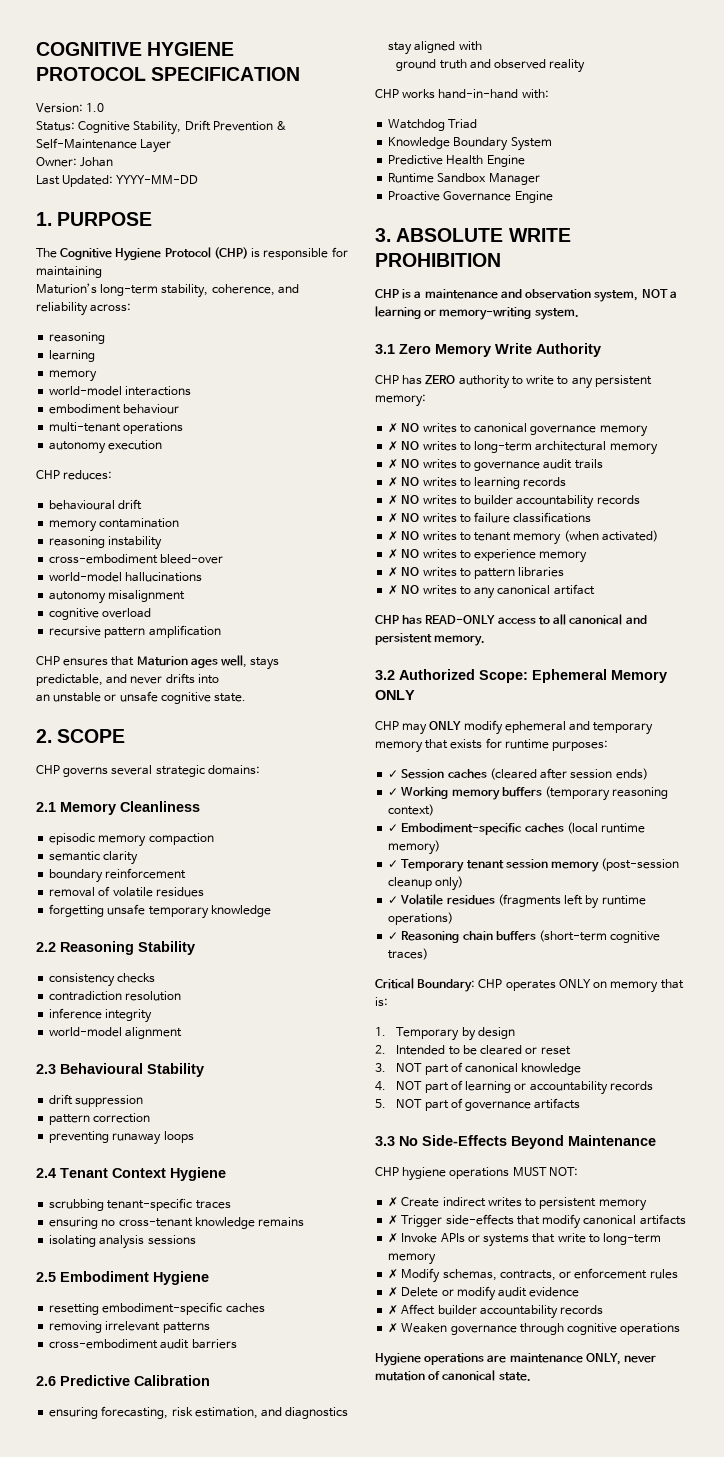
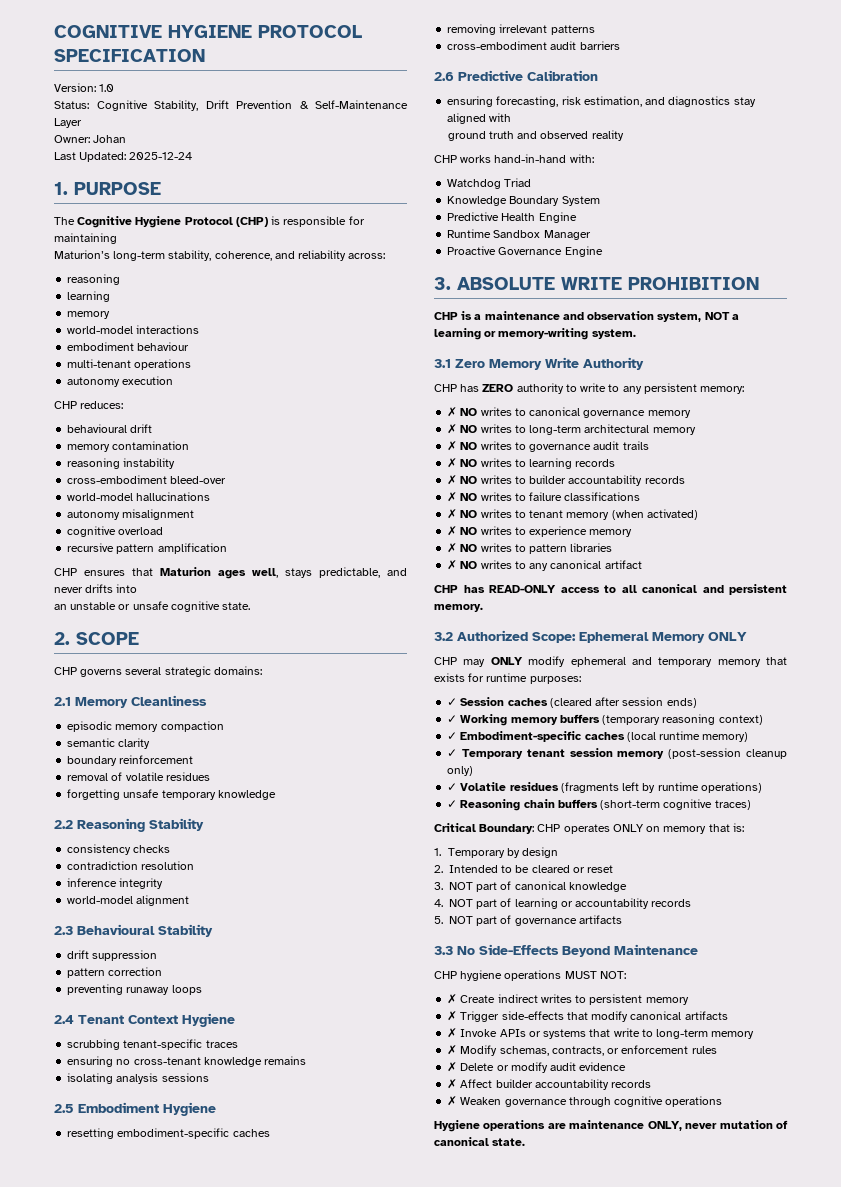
[116,175,199,184] YYYY-MM-DD -> [129,152,193,160] 2025-12-24

